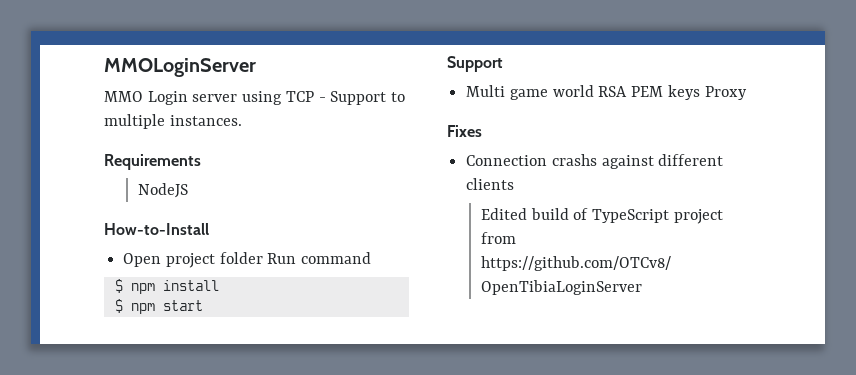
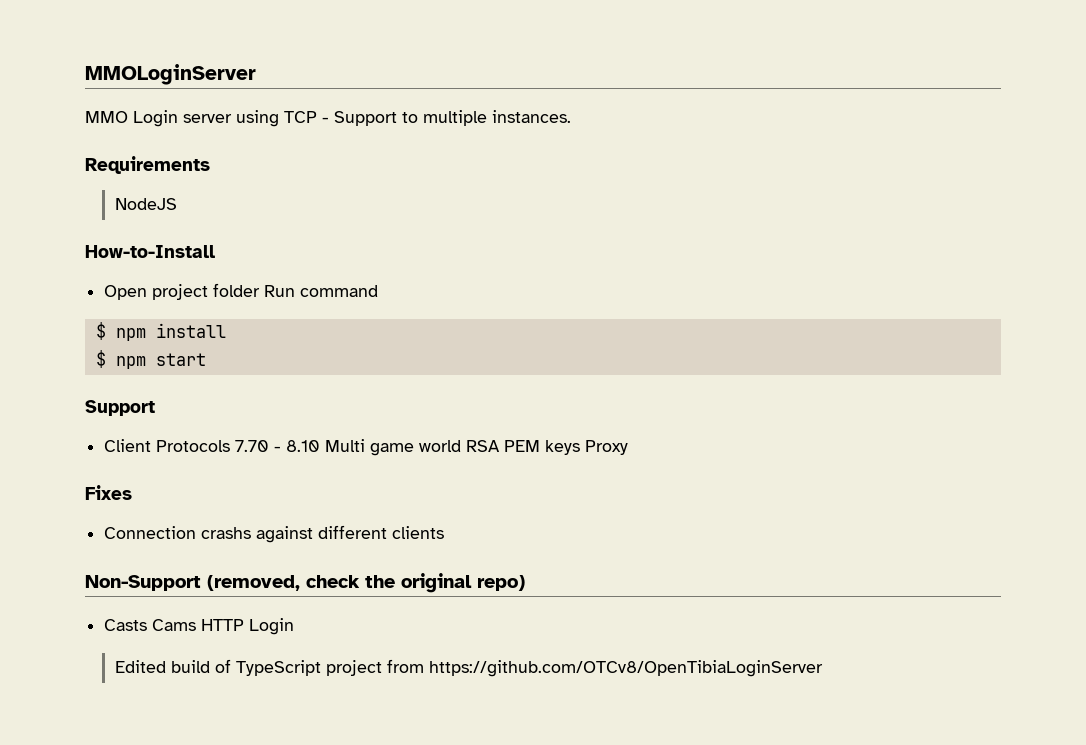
(503, 64) none -> [104,439,321,452] Client Protocols 7.70 - 8.10
(515, 184) none -> [85,573,525,593] [104,618,295,635] // Non-Support (removed, check the original repo) // Casts Cams HTTP Login

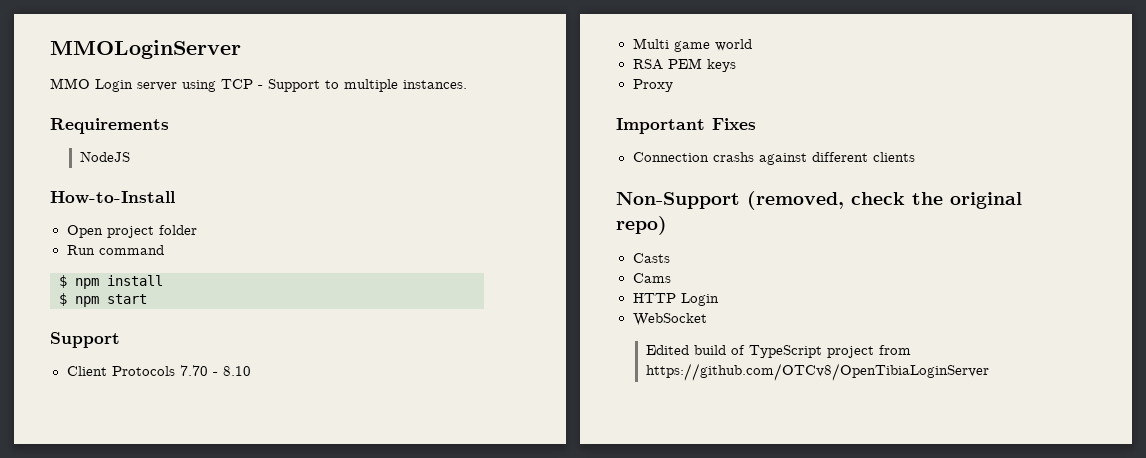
(261, 290) none -> (197, 230) //
(321, 446) none -> (251, 371) //
(462, 446) none -> (752, 45) //
(581, 447) none -> (736, 65) //
(629, 447) none -> [616,118,705,134] Important
(148, 625) none -> (670, 258) //
(197, 625) none -> (671, 278) //
(295, 626) none -> [632,313,707,326] // WebSocket

